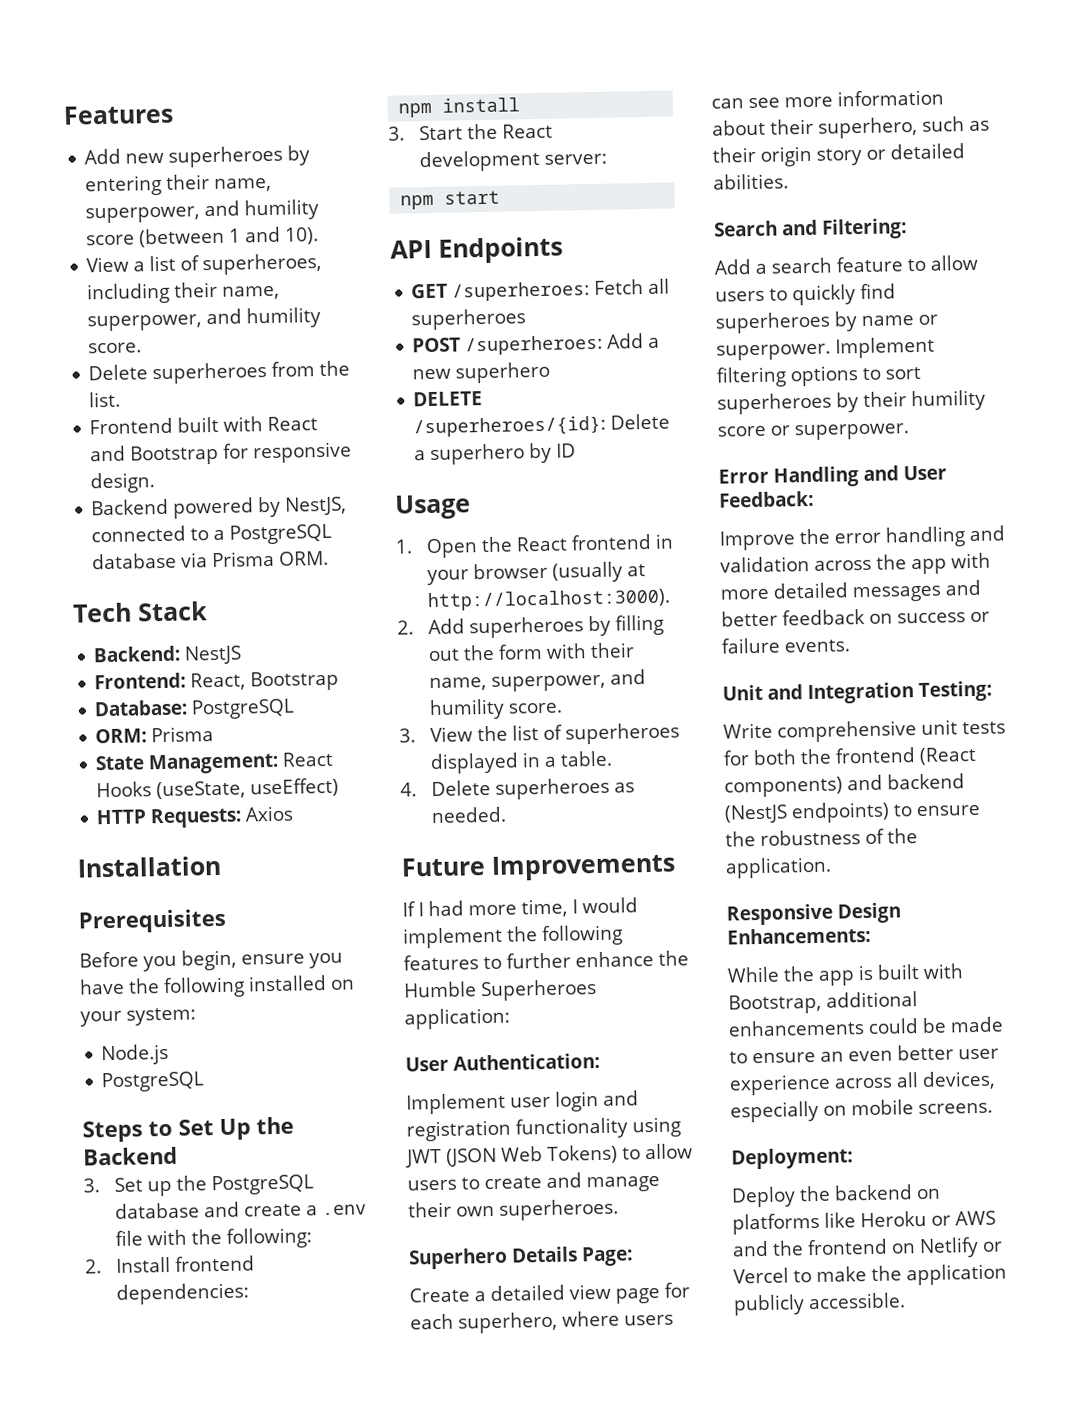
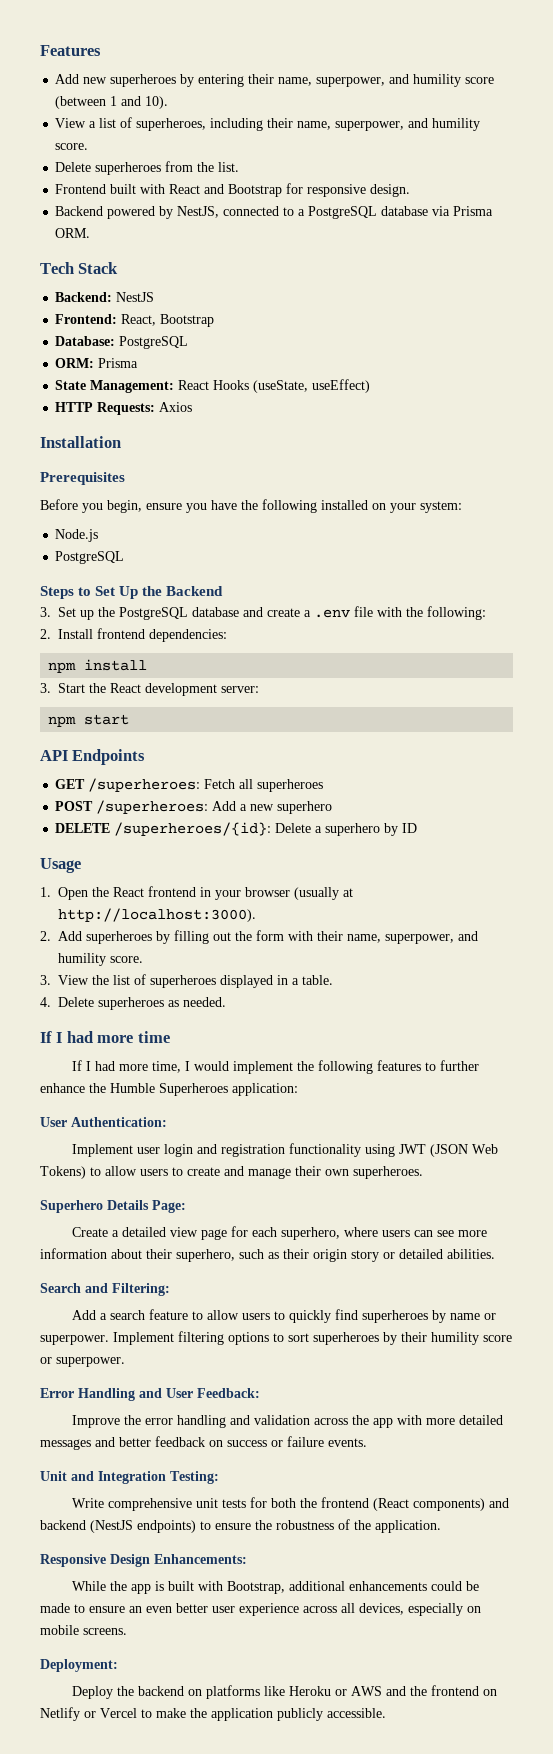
[401,853,676,881] Future Improvements -> [40,1031,170,1043] If I had more time

